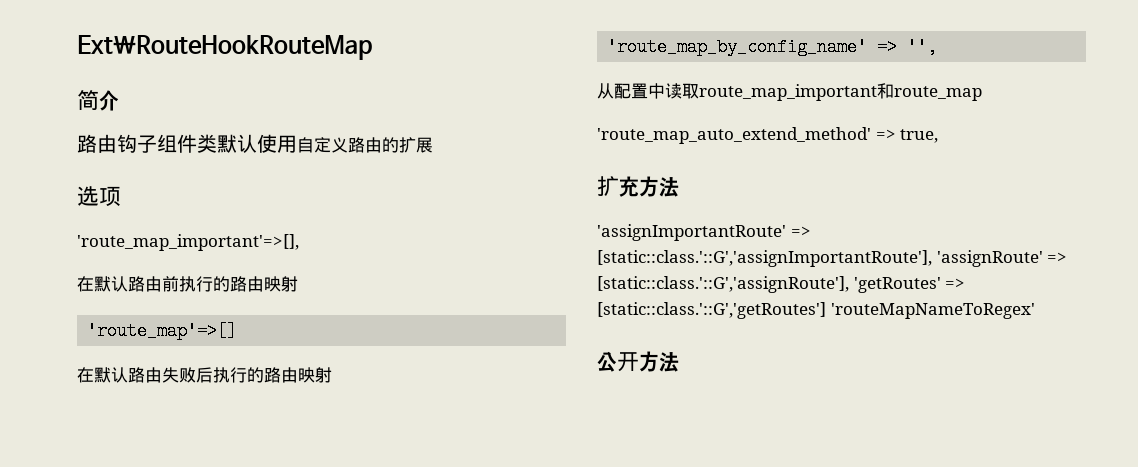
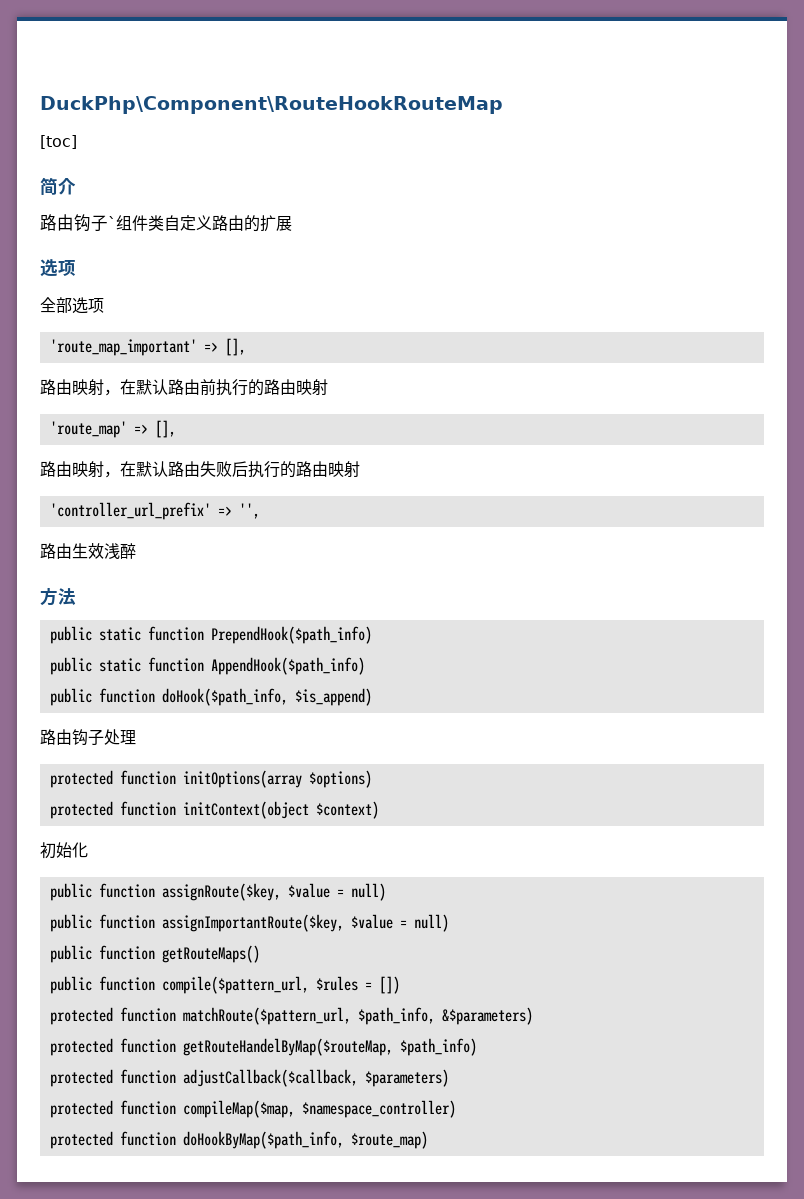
[77,35,372,60] Ext\RouteHookRouteMap -> [40,96,503,114] [40,135,77,149] DuckPhp\Component\RouteHookRouteMap // [toc]
[157,134,297,153] 组件类默认使用 -> [108,215,164,231] `组件类
[77,234,299,251] 'route_map_important'=>[], // -> [40,297,104,314] [49,338,246,356] [40,379,120,396] 全部选项 // 'route_map_important' => [], // 路由映射，
[87,322,238,340] 'route_map'=>[] // -> [49,420,176,438] [40,461,120,478] 'route_map' => [], // 路由映射，
[607,38,868,56] 'route_map_by_config_name' -> [49,502,211,520] 'controller_url_prefix'
[597,83,982,101] [597,127,939,144] [597,176,679,197] [597,224,811,241] [597,250,1068,267] [597,276,966,293] [597,302,1035,319] [597,351,679,372] 从配置中读取route_map_important和route_map // 'route_map_auto_extend_method' => true, // 扩充方法 // 'assignImportantRoute' => [static::class.'::G','assignImportantRoute'], 'assignRoute' => [static::class.'::G','assignRoute'], 'getRoutes' => [static::class.'::G','getRoutes'] 'routeMapNameToRegex' // 公开方法 -> [40,543,136,559] [40,587,76,606] [49,626,372,644] [49,657,365,675] [49,688,372,706] [40,729,136,746] [49,770,372,788] [49,801,379,819] [40,842,88,859] [49,883,386,901] [49,914,449,932] [49,945,260,963] [49,976,400,994] [49,1007,533,1025] [49,1038,477,1056] [49,1069,449,1087] [49,1100,456,1118] [49,1131,428,1149] 路由生效浅醉 // 方法 // public static function PrependHook($path_info) // public static function AppendHook($path_info) // public function doHook($path_info, $is_append) // 路由钩子处理 // protected function initOptions(array $options) // protected function initContext(object $context) // 初始化 // public function assignRoute($key, $value = null) // public function assignImportantRoute($key, $value = null) // public function getRouteMaps() // public function compile($pattern_url, $rules = []) // protected function matchRoute($pattern_url, $path_info, &$parameters) // protected function getRouteHandelByMap($routeMap, $path_info) // protected function adjustCallback($callback, $parameters) // protected function compileMap($map, $namespace_controller) // protected function doHookByMap($path_info, $route_map)

